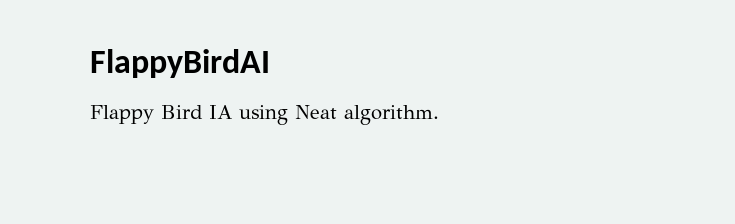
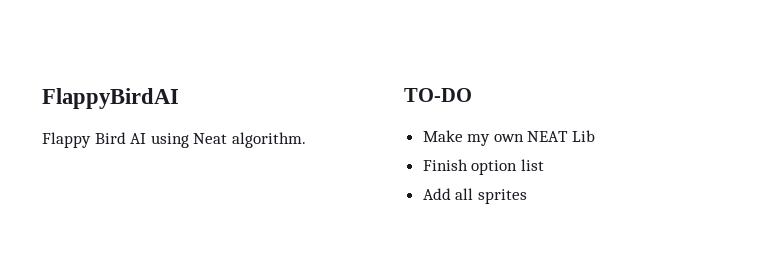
[209,105,232,119] IA -> [130,133,147,144] AI
(439, 115) none -> [404,88,472,102] [422,130,596,146] [422,159,544,175] [422,188,527,204] // TO-DO // Make my own NEAT Lib // Finish option list // Add all sprites

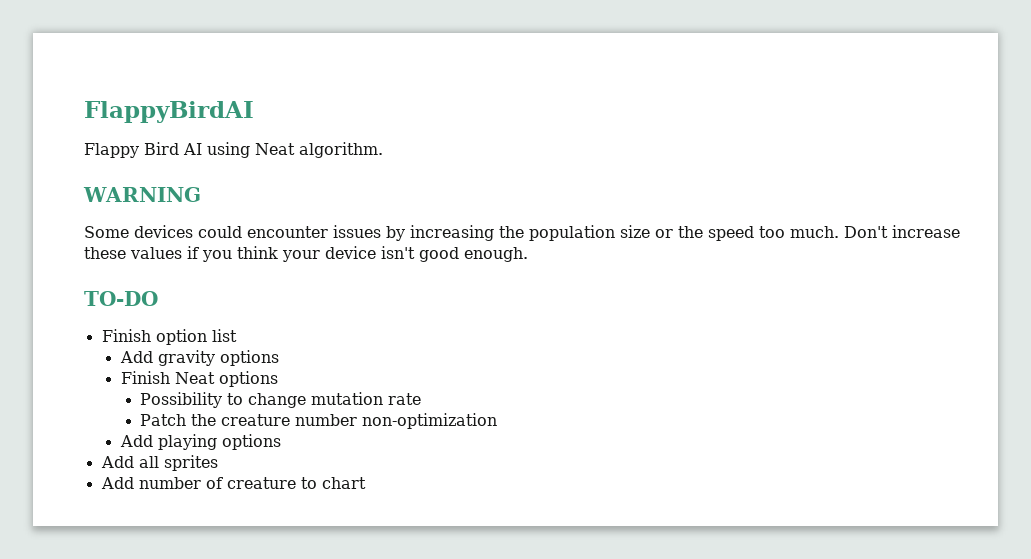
[404,88,472,102] [422,130,596,146] [422,159,544,175] [422,188,527,204] TO-DO // Make my own NEAT Lib // Finish option list // Add all sprites -> [83,187,201,202] [84,225,960,241] [84,246,528,262] [84,291,158,306] [101,329,237,345] [119,350,279,366] [120,371,278,387] [140,392,422,408] [140,413,498,429] [119,434,281,450] [100,455,218,471] [100,477,366,489] WARNING // Some devices could encounter issues by increasing the population size or the speed too much. Don't increase these values if you think your device isn't good enough. // TO-DO // Finish option list // Add gravity options // Finish Neat options // Possibility to change mutation rate // Patch the creature number non-optimization // Add playing options // Add all sprites // Add number of creature to chart

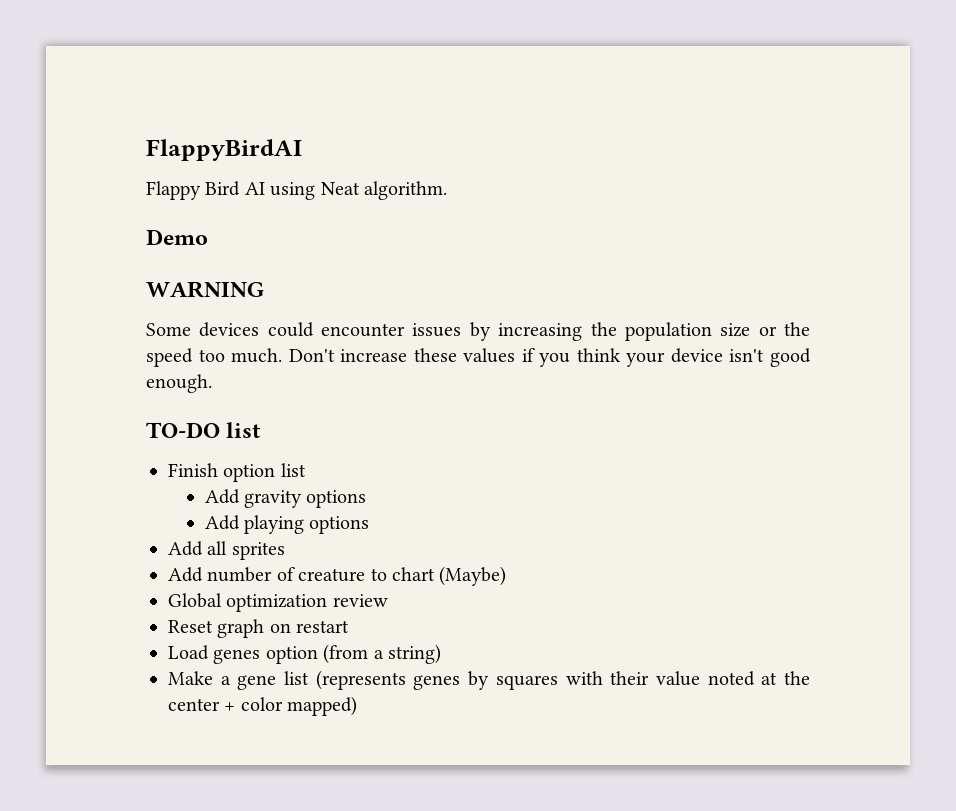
(383, 150) none -> [146,229,208,245] // Demo
(158, 298) none -> [226,422,262,438] list
[120,371,278,387] [140,392,422,408] [140,413,498,429] // Finish Neat options // Possibility to change mutation rate // Patch the creature number non-optimization -> (367, 499) none
(366, 483) none -> [439,566,507,586] [168,593,388,612] [168,619,350,638] [168,644,441,664] [168,670,810,690] [168,696,358,716] (Maybe) // Global optimization review // Reset graph on restart // Load genes option (from a string) // Make a gene list (represents genes by squares with their value noted at the center + color mapped)

